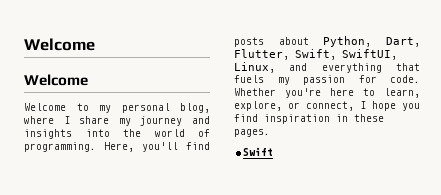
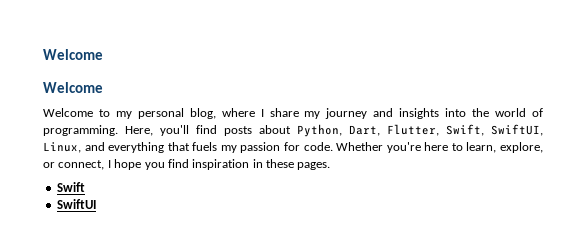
(274, 151) none -> [56,199,96,209] // SwiftUI

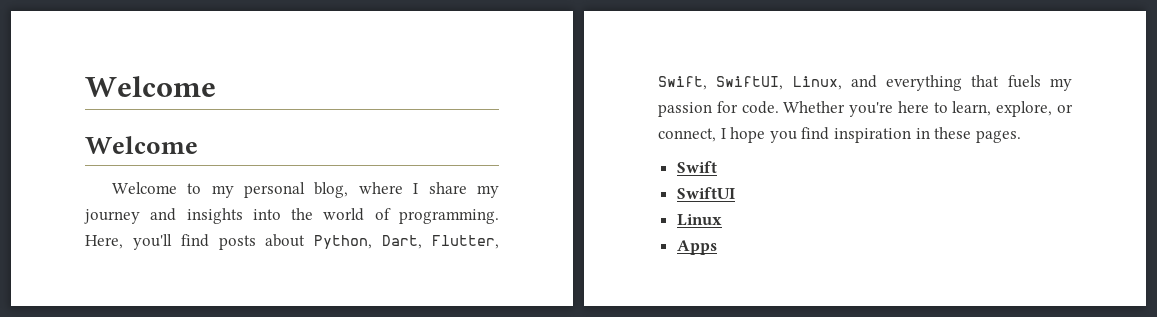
(96, 204) none -> [676,214,722,226] [676,240,717,255] // Linux // Apps

